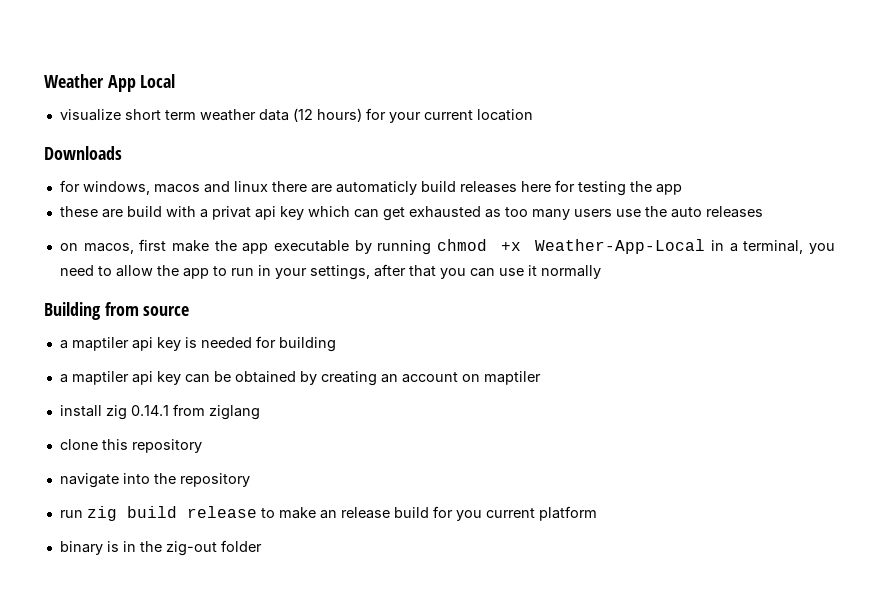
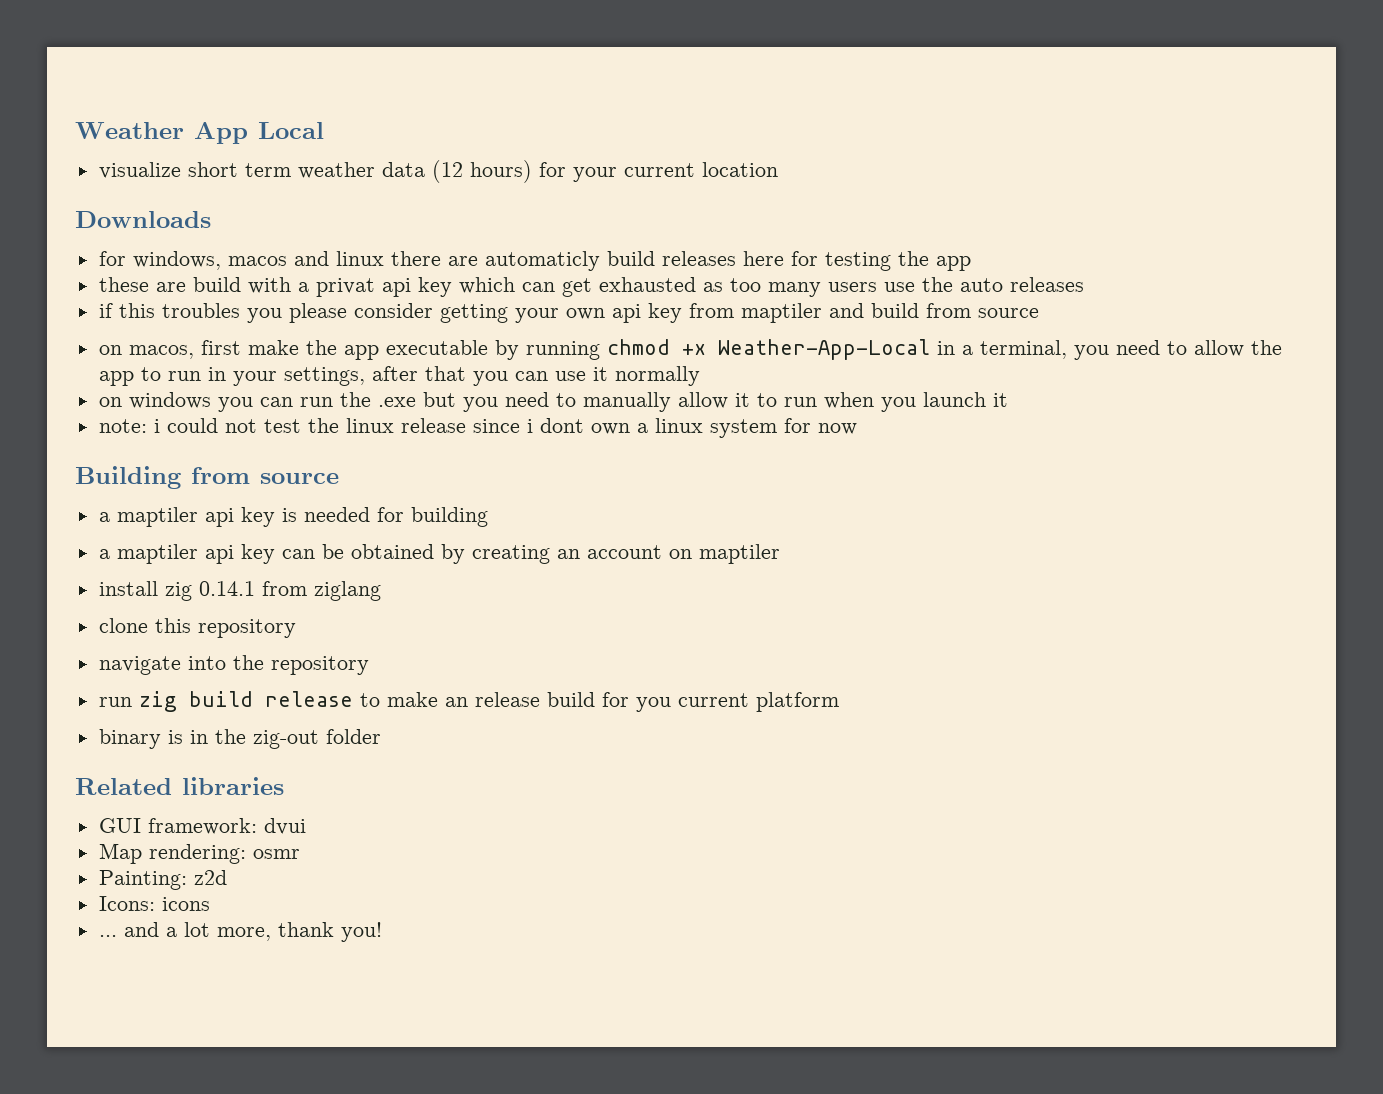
(763, 212) none -> [98,303,1039,323] // if this troubles you please consider getting your own api key from maptiler and build from source
(601, 272) none -> [98,392,1008,412] [98,418,857,438] // on windows you can run the .exe but you need to manually allow it to run when you launch it // note: i could not test the linux release since i dont own a linux system for now
(262, 546) none -> [75,777,284,795] [98,818,306,835] [98,843,300,864] [98,870,227,890] [98,896,210,911] [98,922,382,942] // Related libraries // GUI framework: dvui // Map rendering: osmr // Painting: z2d // Icons: icons // ... and a lot more, thank you!

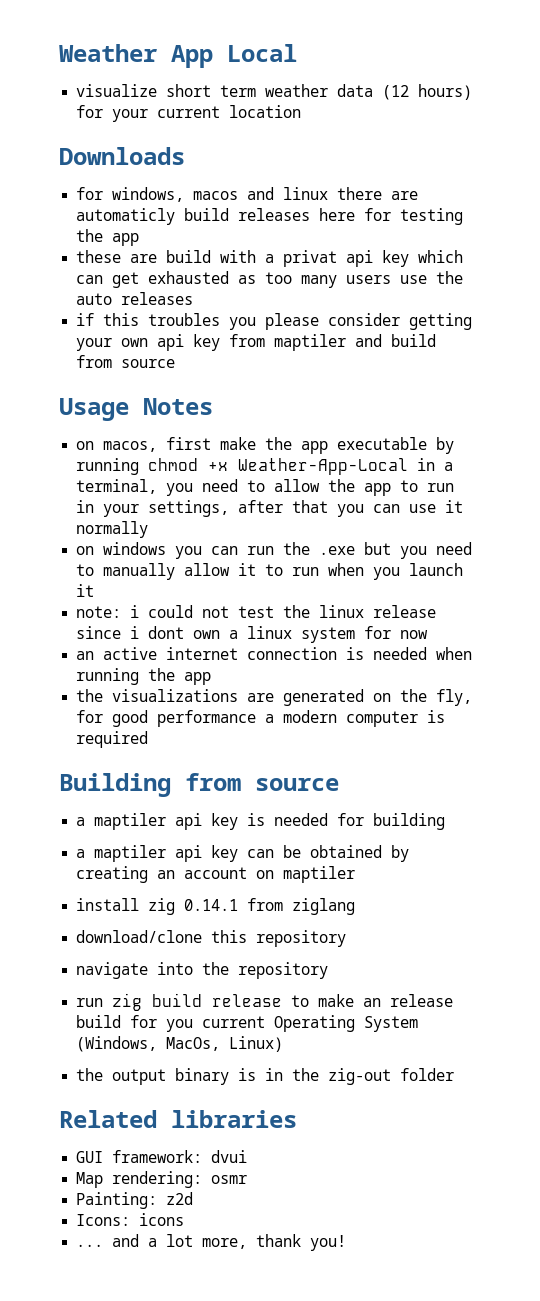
(1039, 313) none -> [59,398,213,421] // Usage Notes
(857, 429) none -> [76,647,473,660] [76,668,212,685] [76,689,473,706] [76,710,446,727] [76,731,149,748] // an active internet connection is needed when running the app // the visualizations are generated on the fly, for good performance a modern computer is required
[98,618,148,633] clone -> [76,930,203,943] download/clone
[755,692,839,712] platform // -> [274,1015,419,1032] [76,1036,284,1052] [76,1068,167,1085] Operating System (Windows, MacOs, Linux) // the output

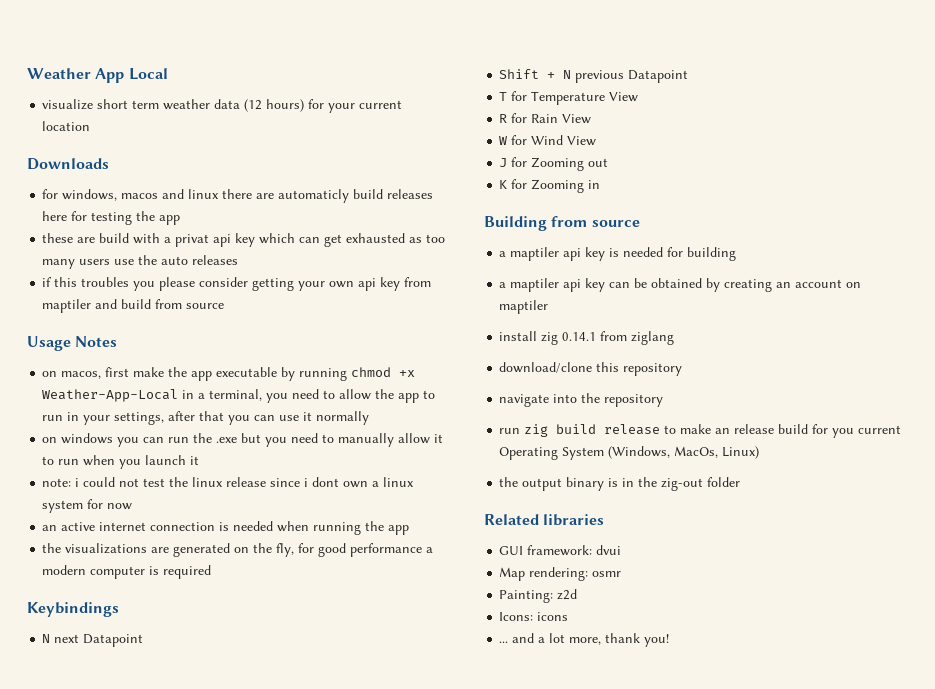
(149, 739) none -> [27,602,119,617] [42,634,144,647] [499,69,689,83] [499,91,639,105] [499,113,592,124] [499,135,597,146] [499,157,609,171] [499,179,601,193] // Keybindings // N next Datapoint // Shift + N previous Datapoint // T for Temperature View // R for Rain View // W for Wind View // J for Zooming out // K for Zooming in

